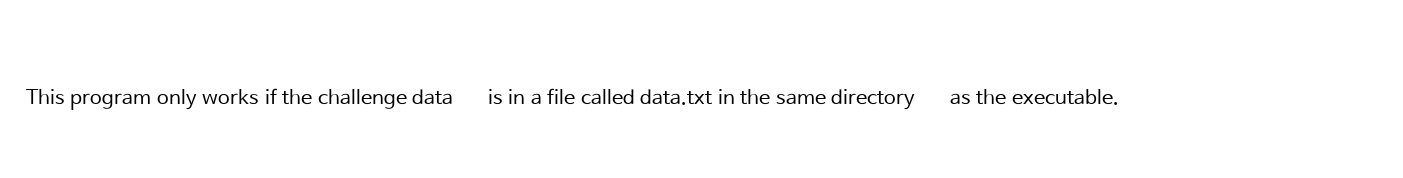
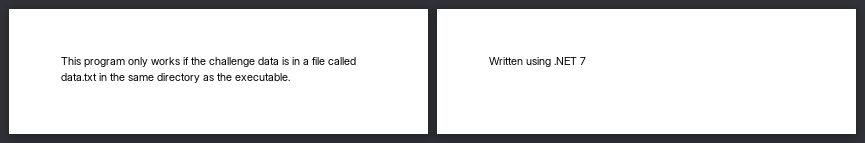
(1119, 97) none -> [489,57,586,67] // Written using .NET 7

